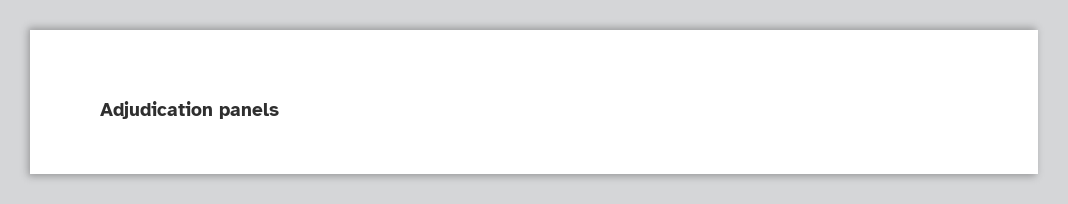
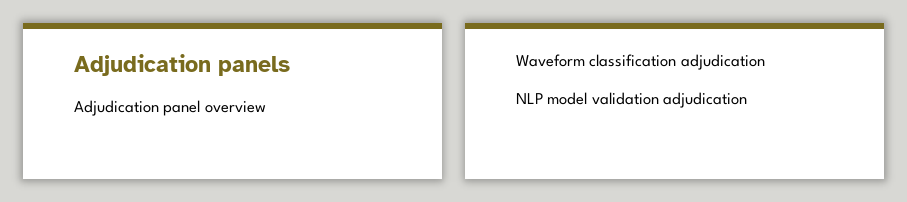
(279, 111) none -> [74,100,266,116] [516,54,765,70] [516,92,748,108] // Adjudication panel overview // Waveform classification adjudication // NLP model validation adjudication

